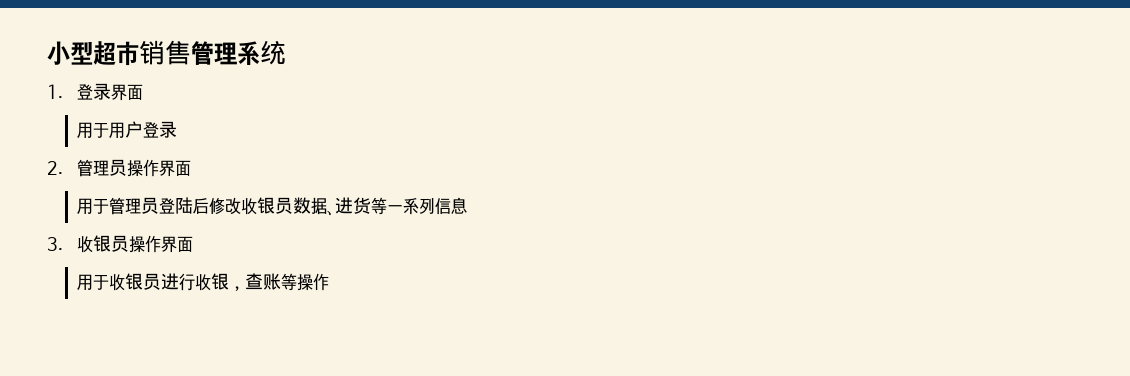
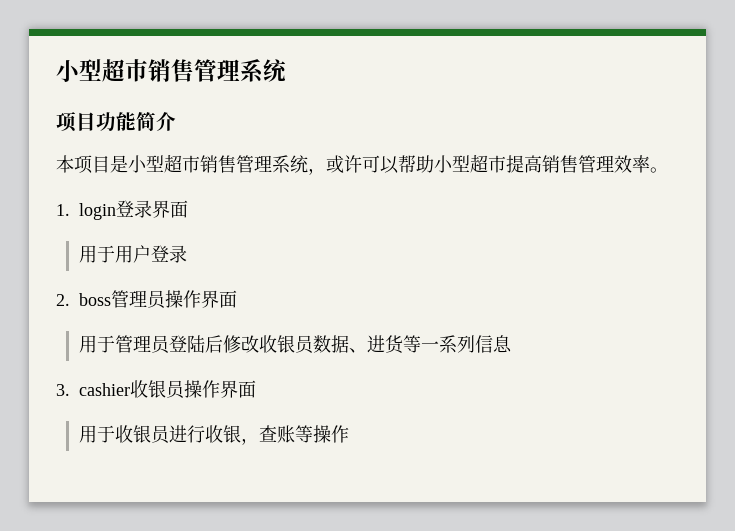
[47,40,286,66] 小型超市销售管理系统 -> [56,59,287,83] [56,112,176,132] [56,154,668,175] 小型超市销售管理系统 // 项目功能简介 // 本项目是小型超市销售管理系统，或许可以帮助小型超市提高销售管理效率。
(63, 91) none -> [79,203,116,220] login
(63, 168) none -> [79,293,111,306] boss
(63, 244) none -> [79,383,130,396] cashier

